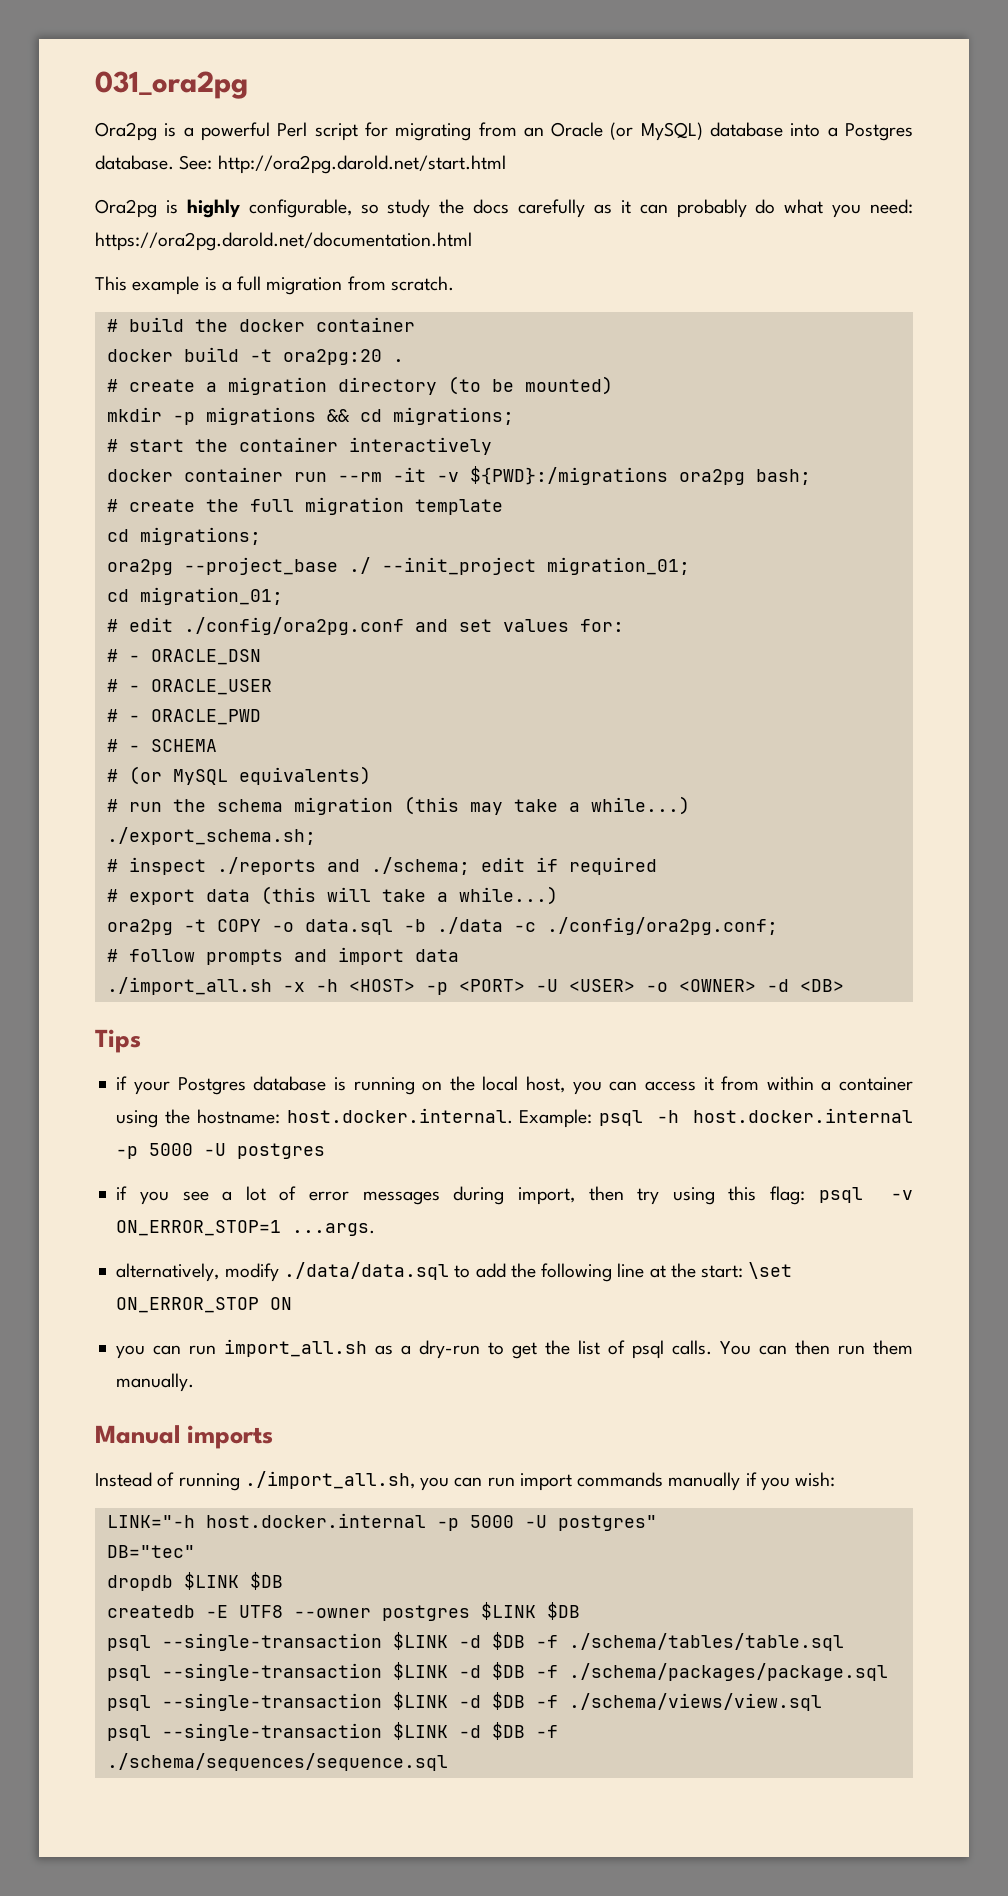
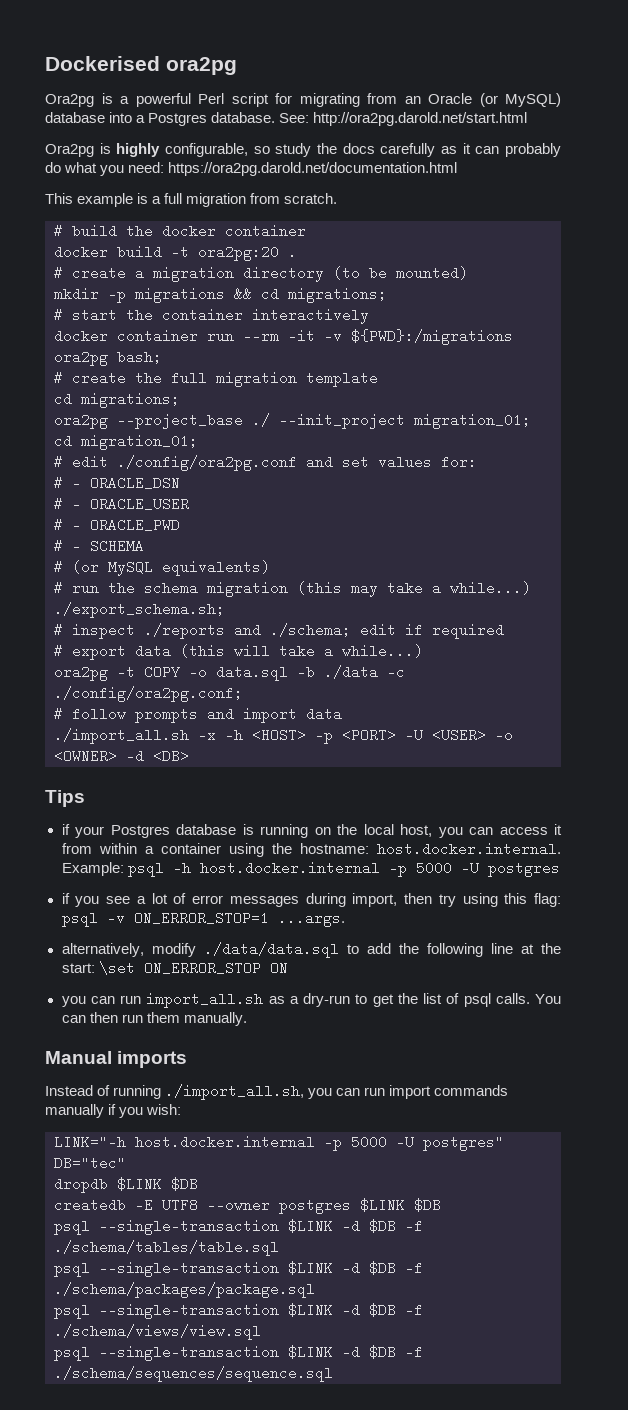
[95,71,248,99] 031_ora2pg -> [45,56,237,75] Dockerised ora2pg

